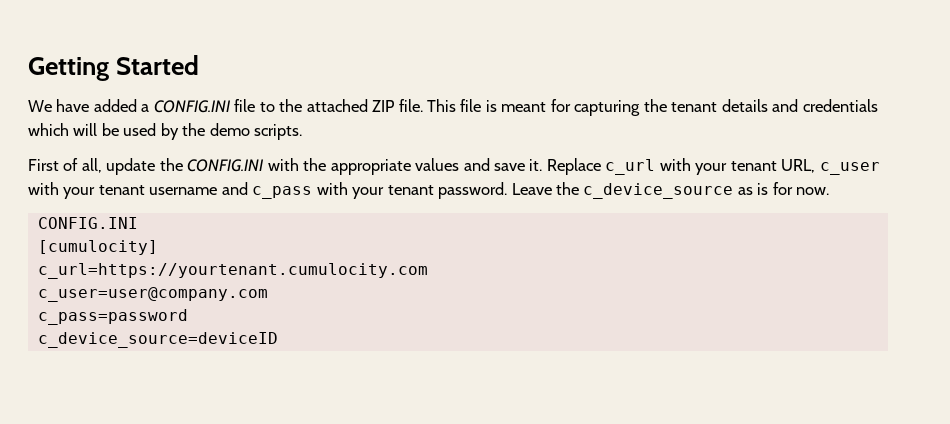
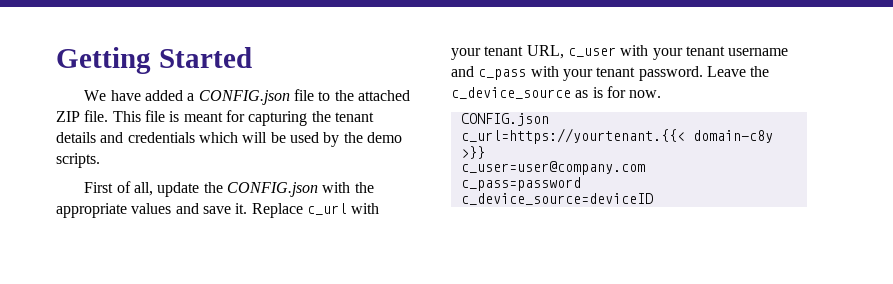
[153,100,231,113] CONFIG.INI -> [198,90,290,105] CONFIG.json
[187,159,265,172] CONFIG.INI -> [227,182,319,197] CONFIG.json
[37,217,138,229] [37,240,158,255] [37,263,428,279] CONFIG.INI // [cumulocity] // c_url=https://yourtenant.cumulocity.com -> [460,113,549,126] [460,128,773,144] [460,146,485,159] CONFIG.json // c_url=https://yourtenant.{{< domain-c8y >}}

